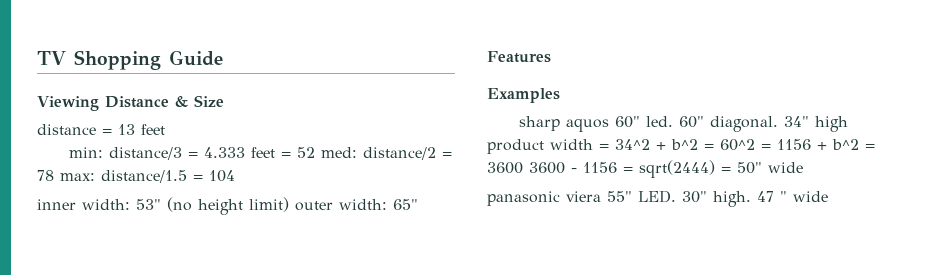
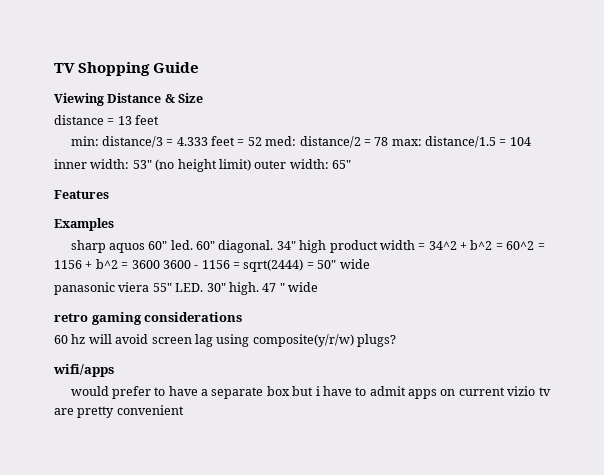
(828, 196) none -> [54,312,243,325] [54,334,396,347] [53,364,114,377] [70,386,551,399] [54,405,184,418] // retro gaming considerations // 60 hz will avoid screen lag using composite(y/r/w) plugs? // wifi/apps // would prefer to have a separate box but i have to admit apps on current vizio tv are pretty convenient

